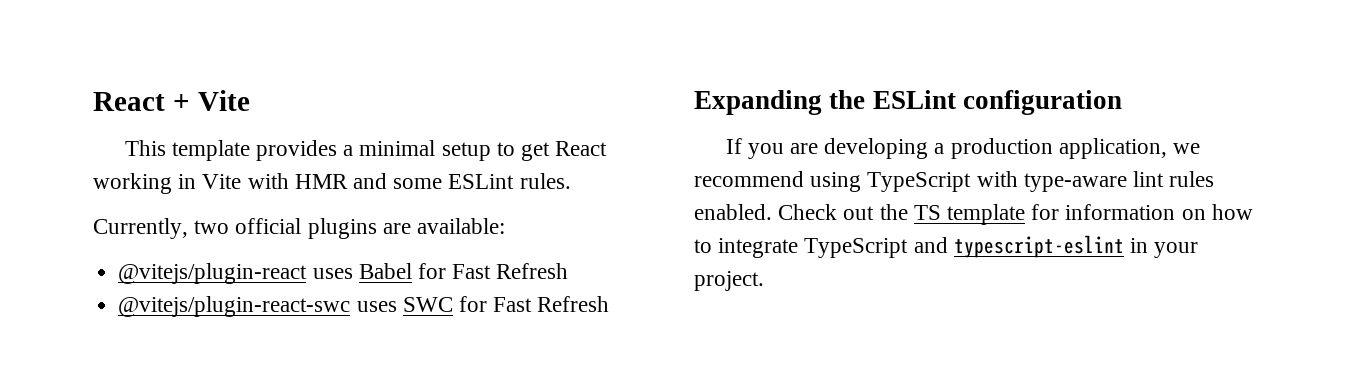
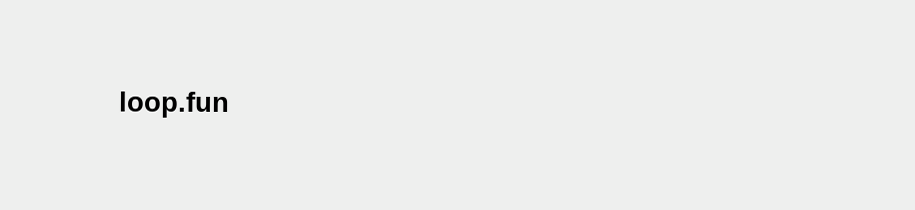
[93,90,250,111] [124,140,608,161] [93,173,571,194] [93,218,506,239] [118,263,569,284] [118,296,610,317] [694,90,1122,115] [725,138,1200,159] [694,171,1215,192] [694,204,1253,225] [694,235,1199,258] [694,271,764,291] React + Vite // This template provides a minimal setup to get React working in Vite with HMR and some ESLint rules. // Currently, two official plugins are available: // @vitejs/plugin-react uses Babel for Fast Refresh // @vitejs/plugin-react-swc uses SWC for Fast Refresh // Expanding the ESLint configuration // If you are developing a production application, we recommend using TypeScript with type-aware lint rules enabled. Check out the TS template for information on how to integrate TypeScript and typescript-eslint in your project. -> [118,91,230,118] loop.fun

